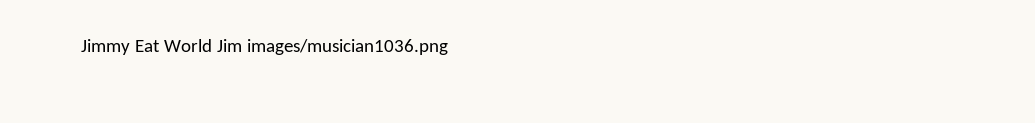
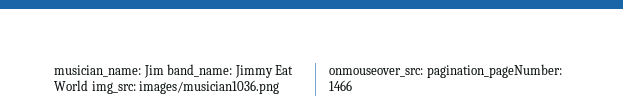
[81,39,448,55] Jimmy Eat World Jim images/musician1036.png -> [54,64,294,78] [54,80,280,94] [329,64,562,78] [329,80,352,91] musician_name: Jim band_name: Jimmy Eat World img_src: images/musician1036.png onmouseover_src: pagination_pageNumber: 1466

